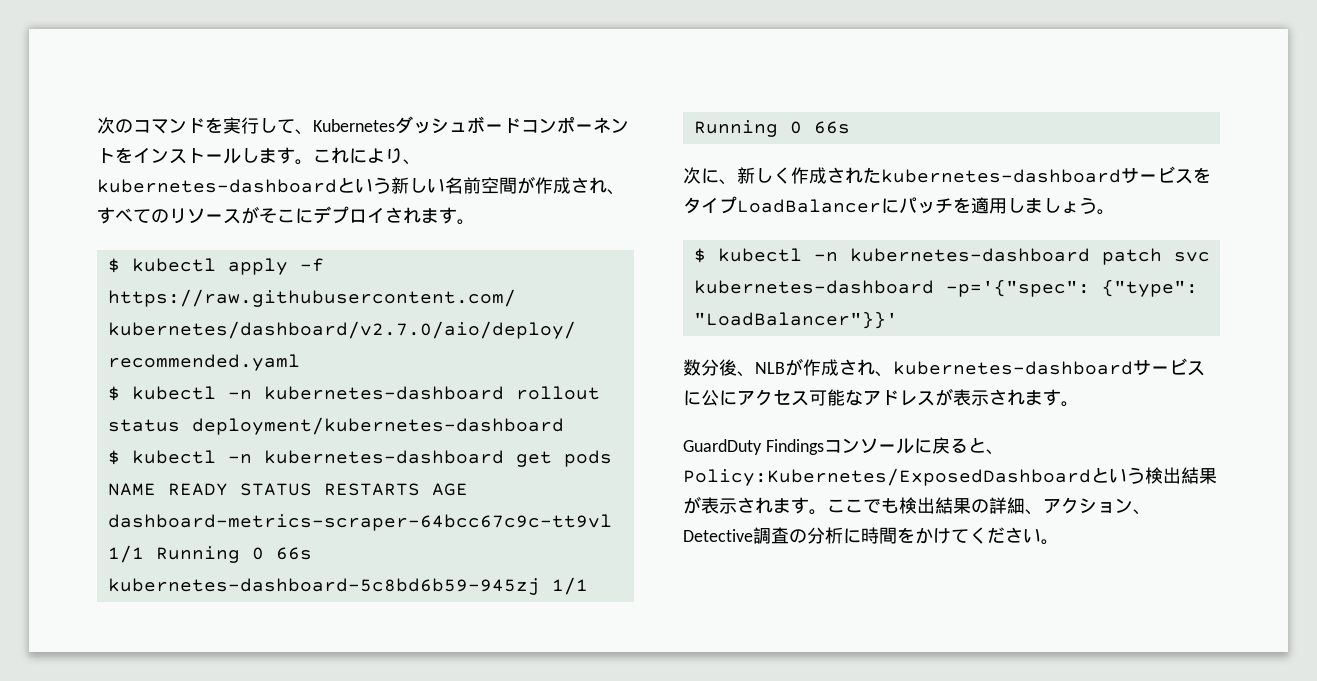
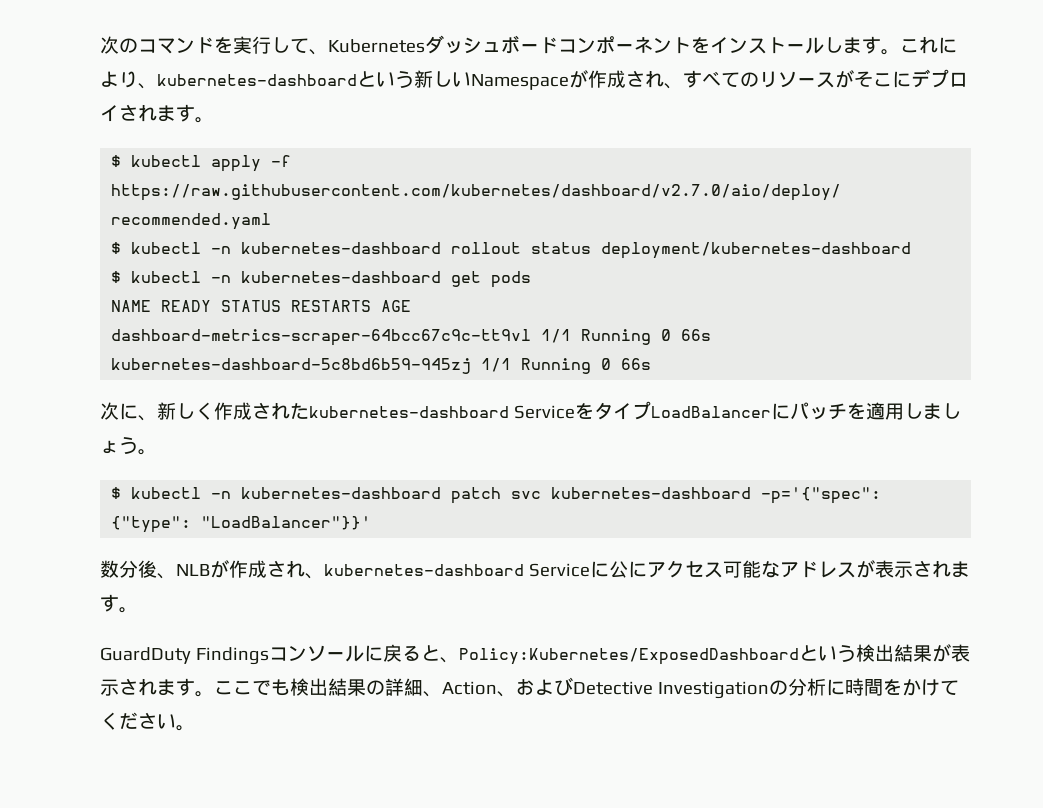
[445,177,517,194] 名前空間 -> [471,74,569,90] Namespace
[1121,166,1193,184] サービス -> [513,405,575,419] Service
[1133,358,1205,376] サービス -> [528,563,590,577] Service
[1043,497,1151,515] [683,527,789,544] アクション、Detective調査 -> [442,677,769,699] Action、およびDetective Investigation

